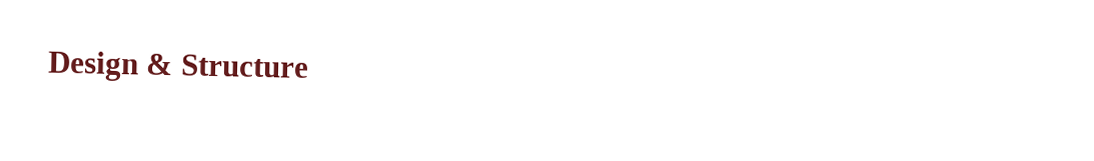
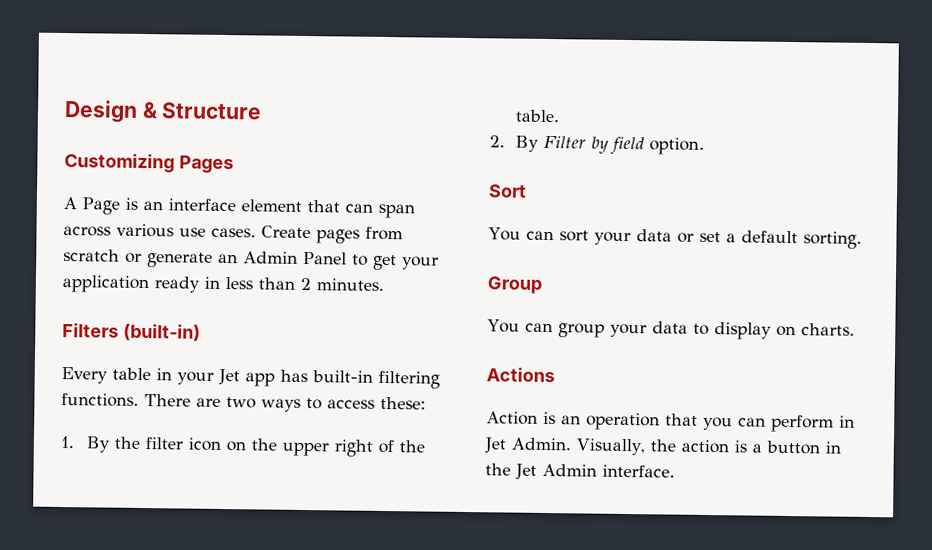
(309, 66) none -> [64,153,234,174] [63,197,415,219] [63,223,403,244] [63,249,439,271] [62,275,384,294] [62,323,201,342] [61,366,440,389] [61,392,426,412] [60,435,425,457] [514,109,560,123] [489,135,705,155] [488,184,527,198] [488,227,862,249] [487,276,542,294] [487,319,855,340] [486,367,555,383] [486,411,855,433] [484,437,841,456] [485,463,675,480] // Customizing Pages // A Page is an interface element that can span across various use cases. Create pages from scratch or generate an Admin Panel to get your application ready in less than 2 minutes. // Filters (built-in) // Every table in your Jet app has built-in filtering functions. There are two ways to access these: // 1. By the filter icon on the upper right of the table. // 2. By Filter by field option. // Sort // You can sort your data or set a default sorting. // Group // You can group your data to display on charts. // Actions // Action is an operation that you can perform in Jet Admin. Visually, the action is a button in the Jet Admin interface.

